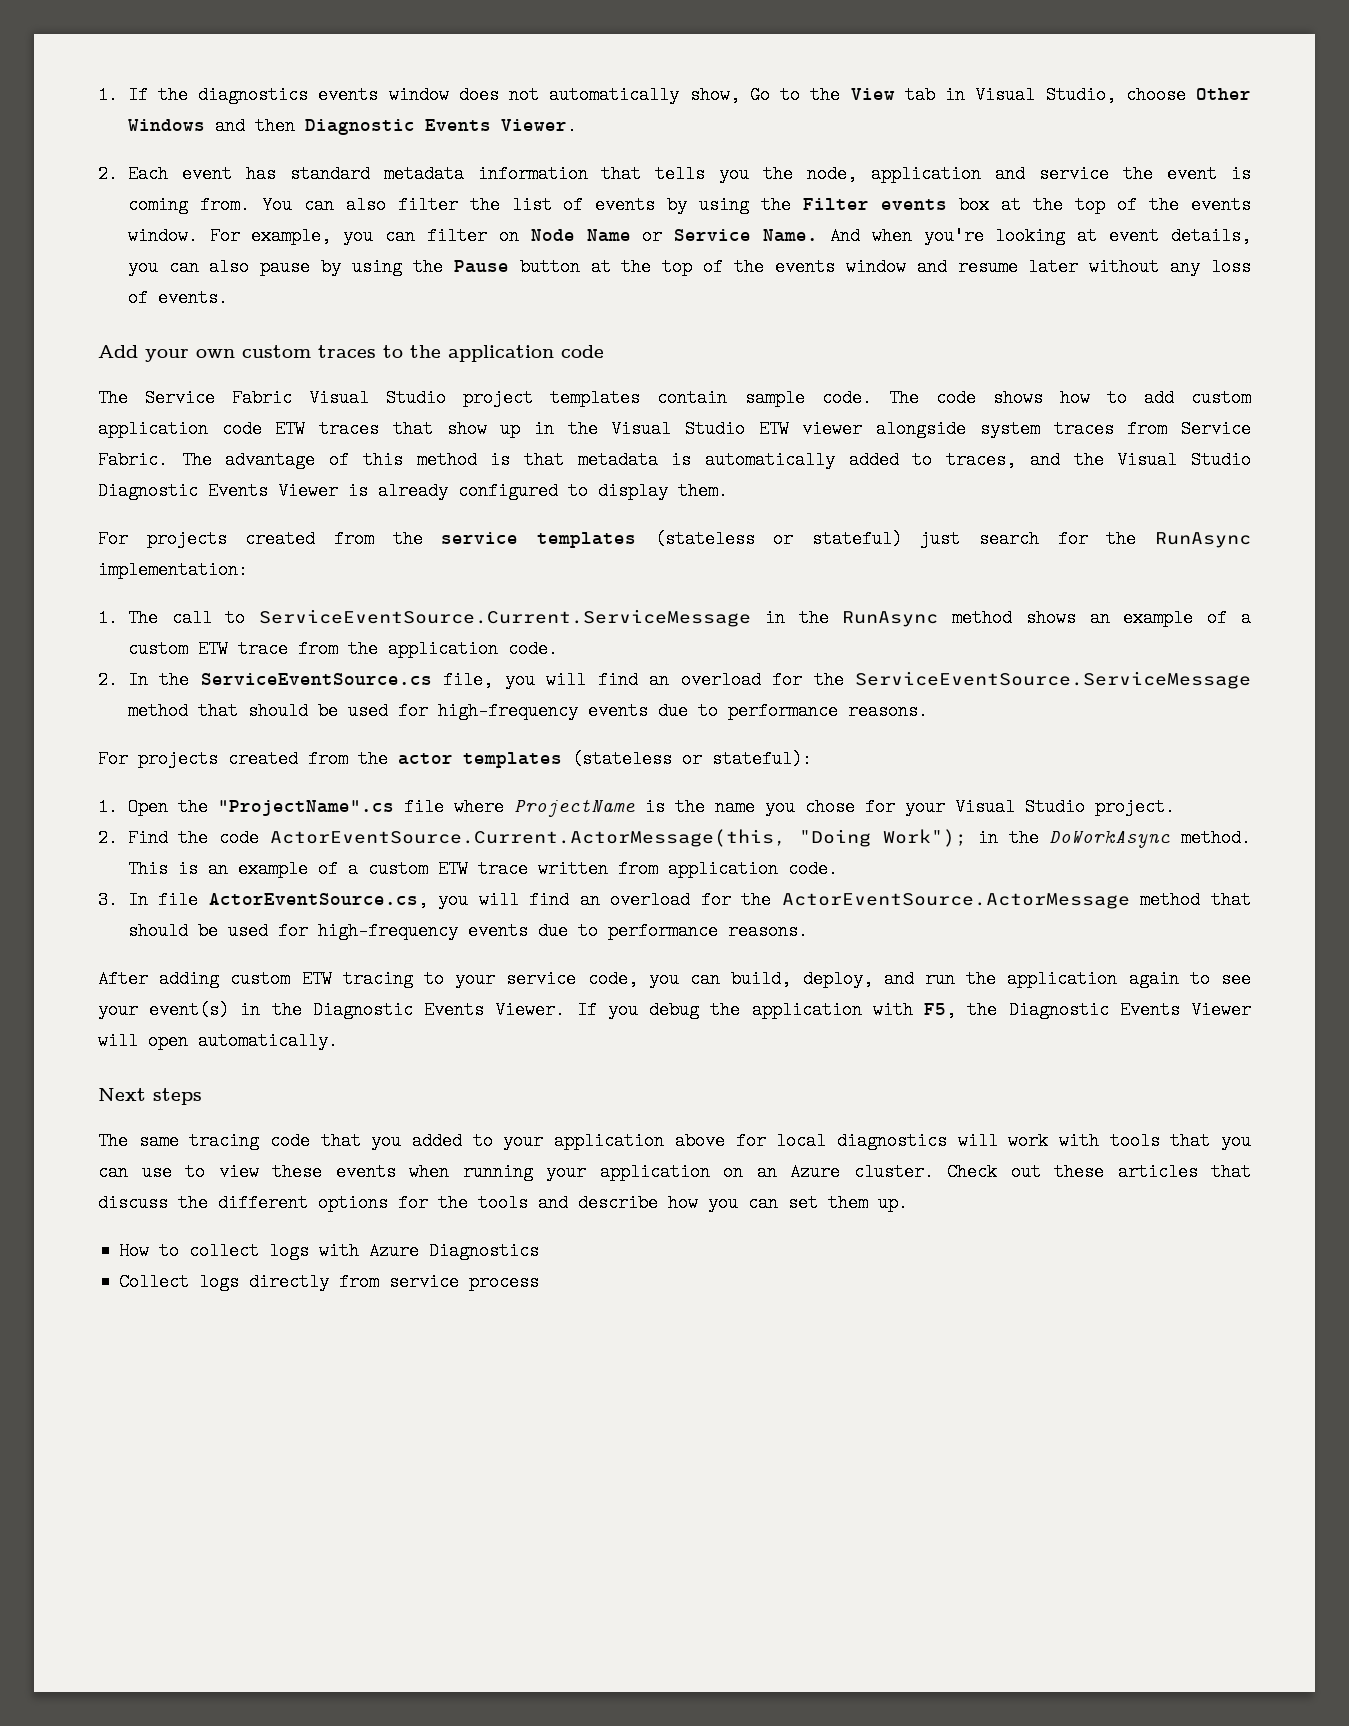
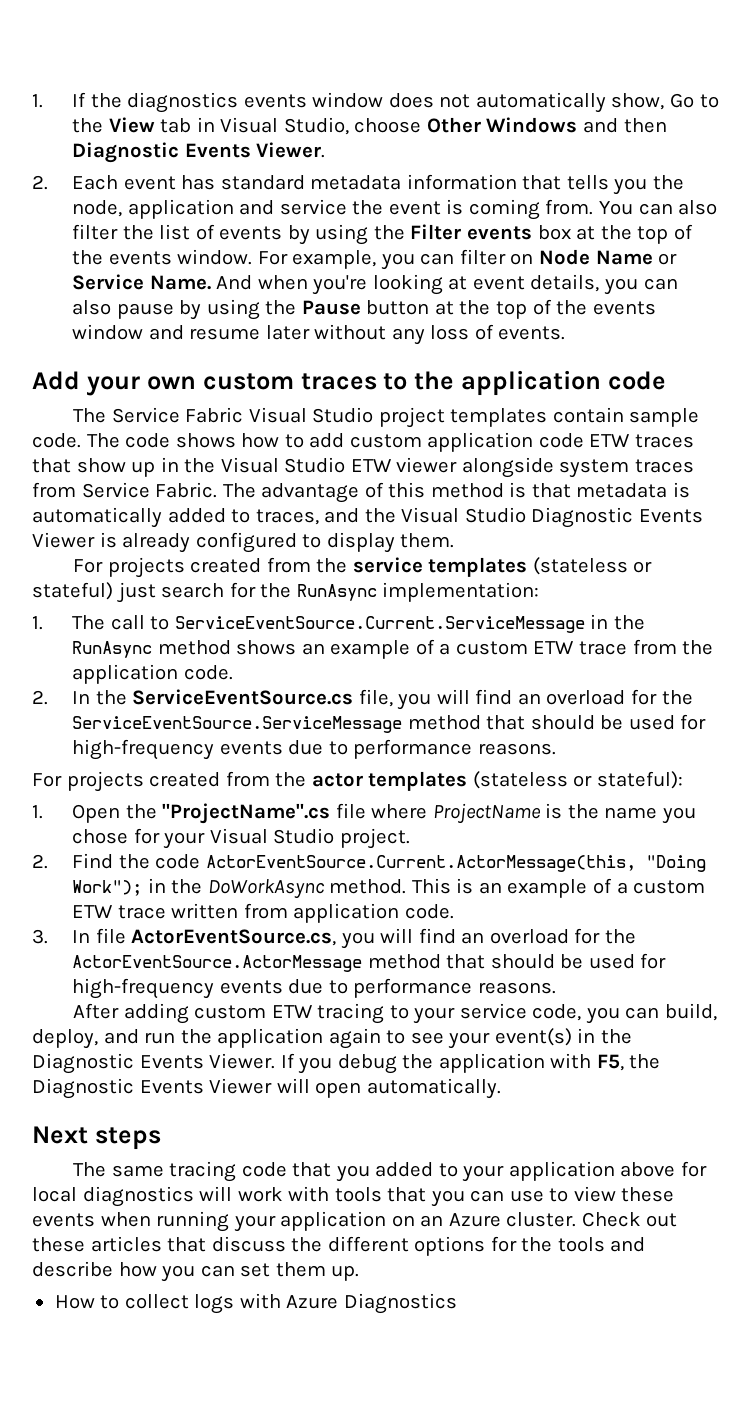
[119,1273,540,1291] // Collect logs directly from service process -> (457, 1303) none

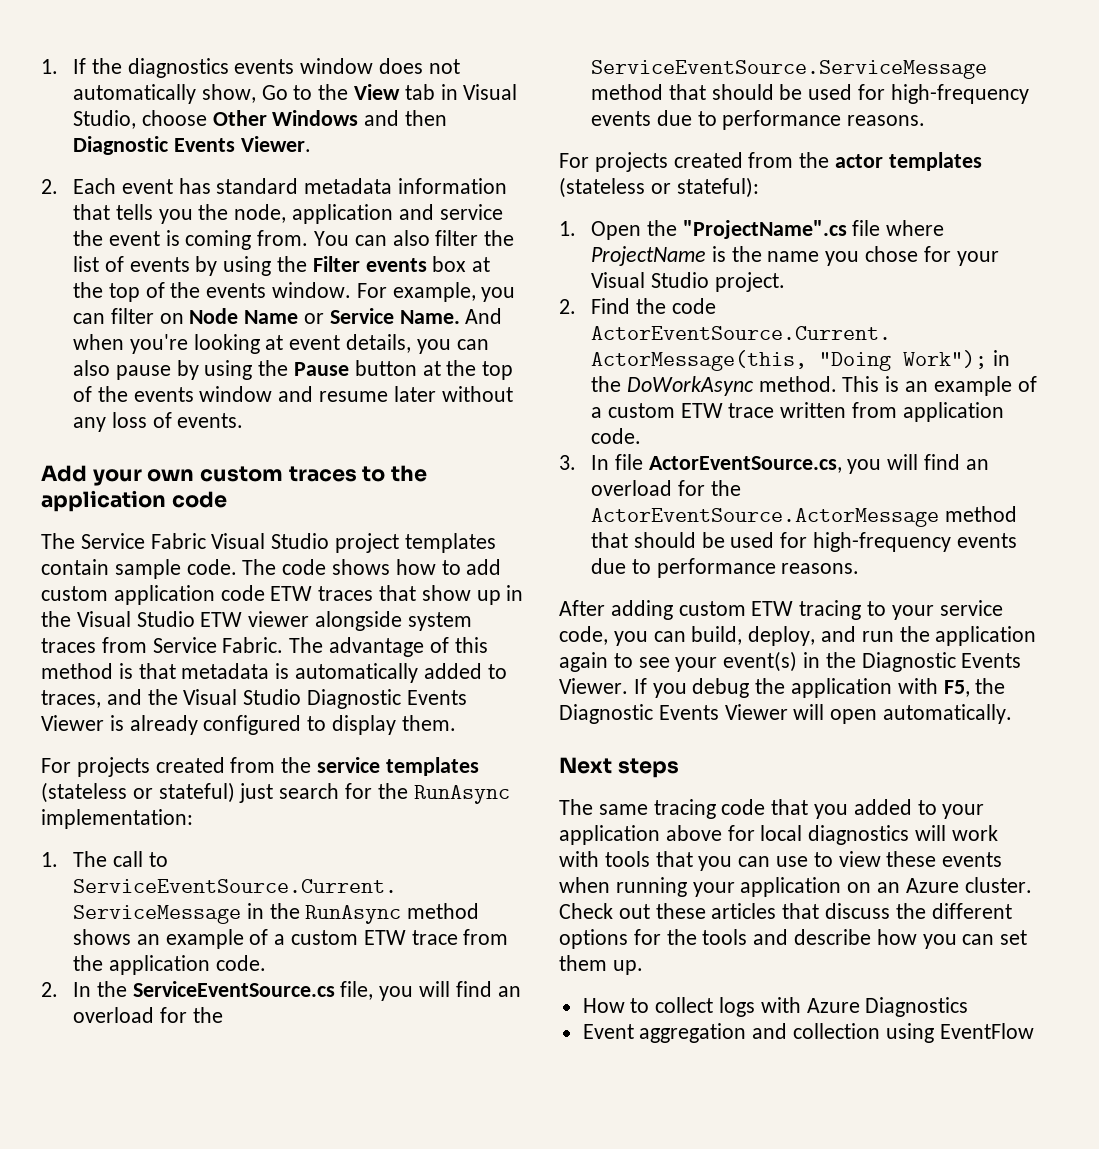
(457, 1303) none -> [582,1023,1034,1043] // Event aggregation and collection using EventFlow

